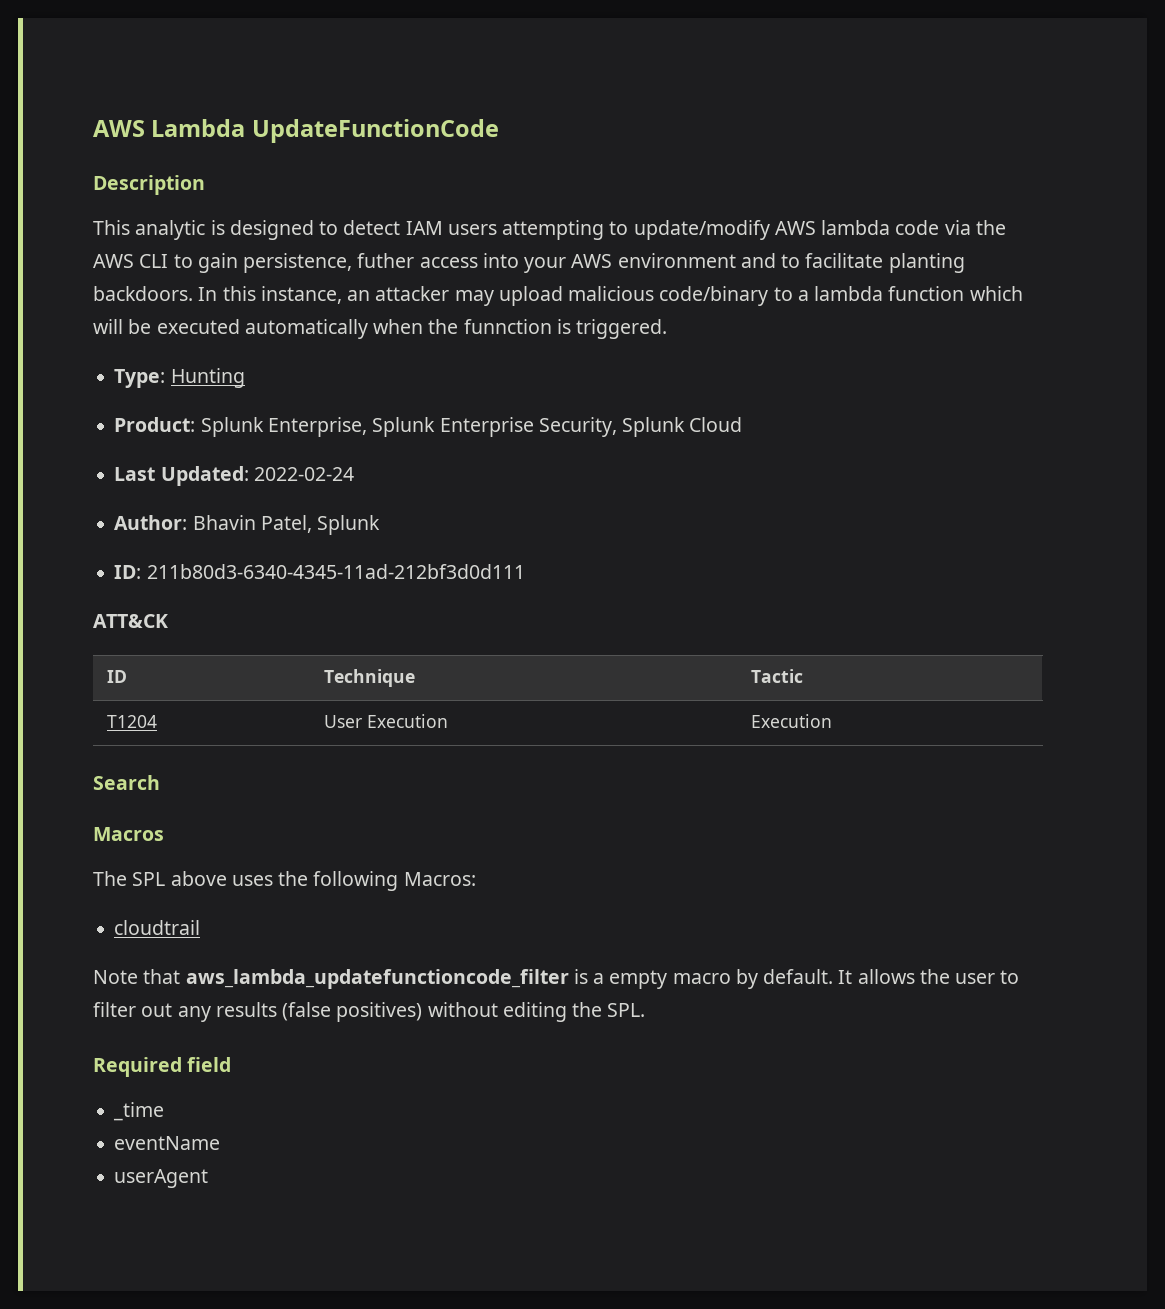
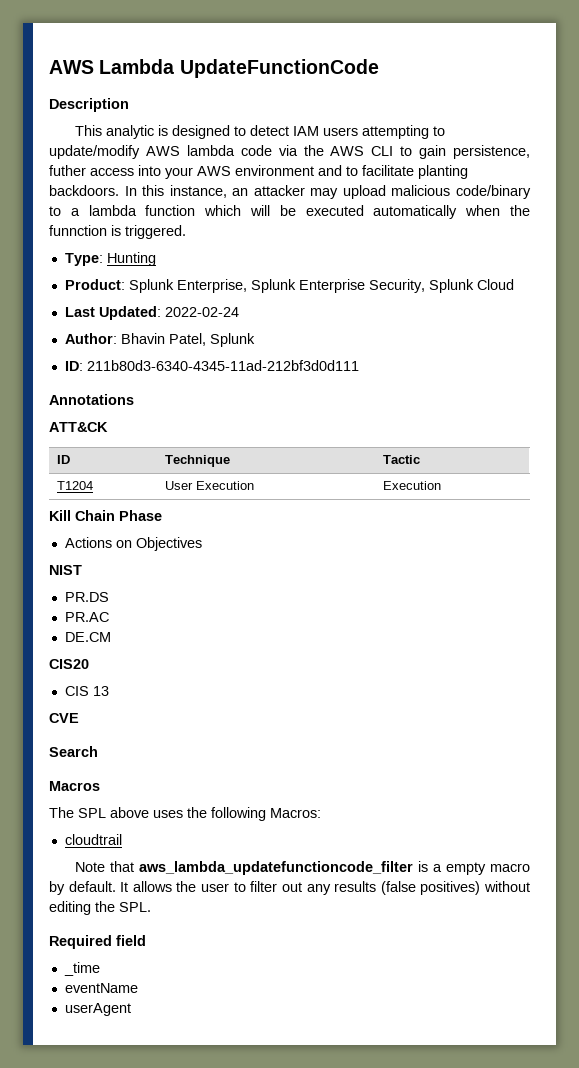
(525, 571) none -> [49,394,134,405] // Annotations
(832, 721) none -> [49,510,162,521] [64,537,202,551] [49,565,82,575] [64,592,109,602] [64,612,109,622] [64,632,111,642] [49,659,89,669] [64,686,109,696] [49,713,79,723] // Kill Chain Phase // Actions on Objectives // NIST // PR.DS // PR.AC // DE.CM // CIS20 // CIS 13 // CVE

